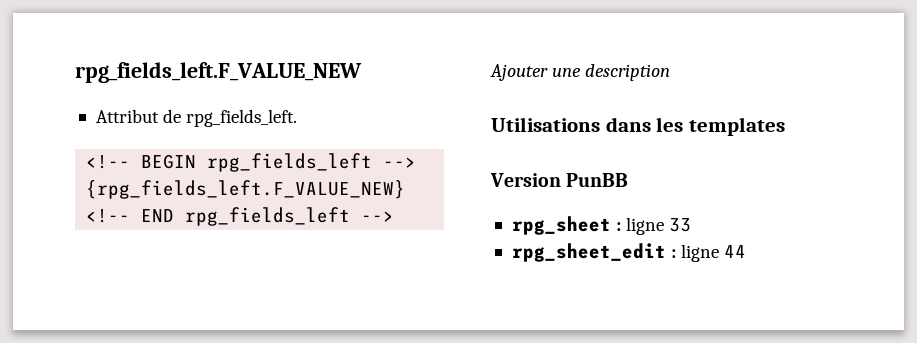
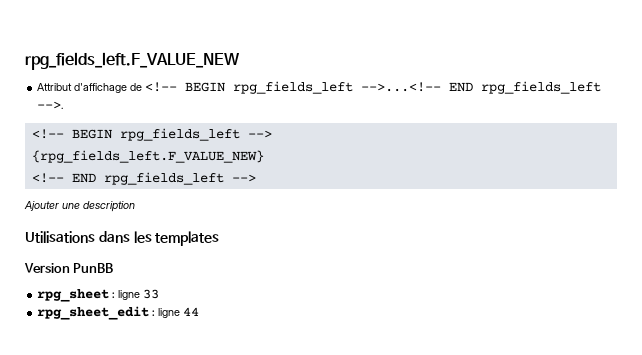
[163,109,298,127] de rpg_fields_left. -> [74,81,602,94] [37,101,64,109] d'affichage de <!-- BEGIN rpg_fields_left -->...<!-- END rpg_fields_left -->.

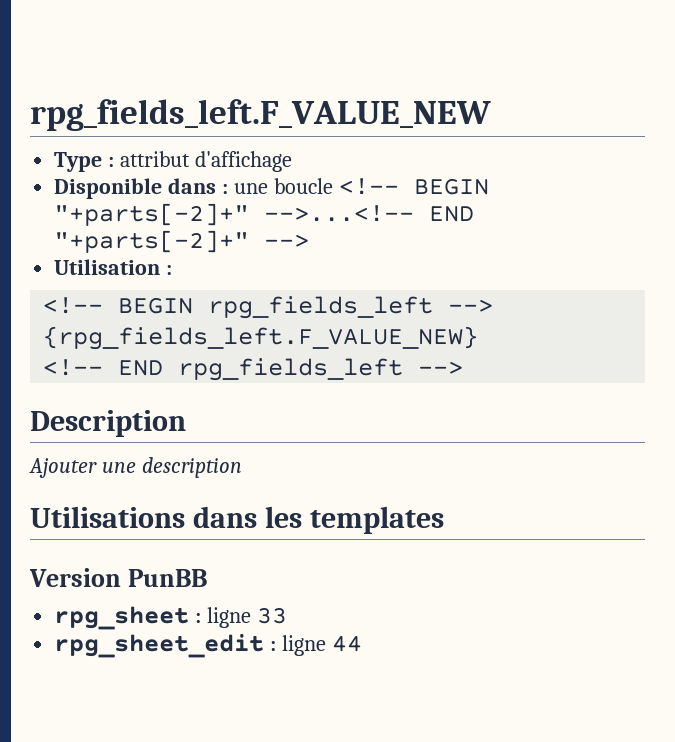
[37,81,354,94] Attribut d'affichage de <!-- BEGIN rpg_fields_left -> [54,151,293,172] [54,178,489,199] [54,203,250,226] Type : attribut d'affichage // Disponible dans : une boucle <!-- BEGIN "+parts[-2]+"
[481,81,602,94] [37,101,64,109] rpg_fields_left -->. -> [54,230,310,253] [54,259,173,275] "+parts[-2]+" --> // Utilisation :
(256, 178) none -> [30,410,186,437] // Description

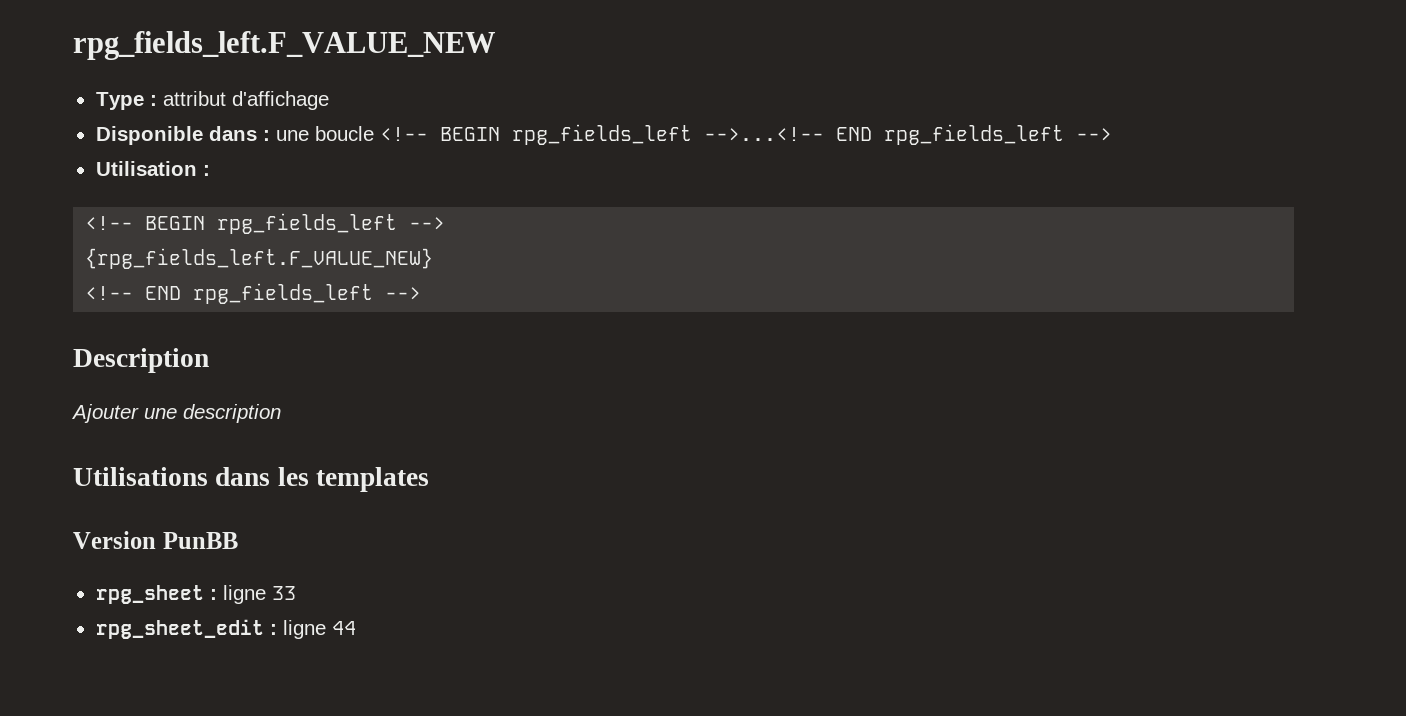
[54,203,250,226] "+parts[-2]+" -> [511,124,692,145] rpg_fields_left
[54,230,250,253] "+parts[-2]+" -> [883,124,1064,145] rpg_fields_left

